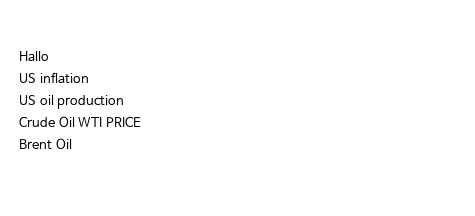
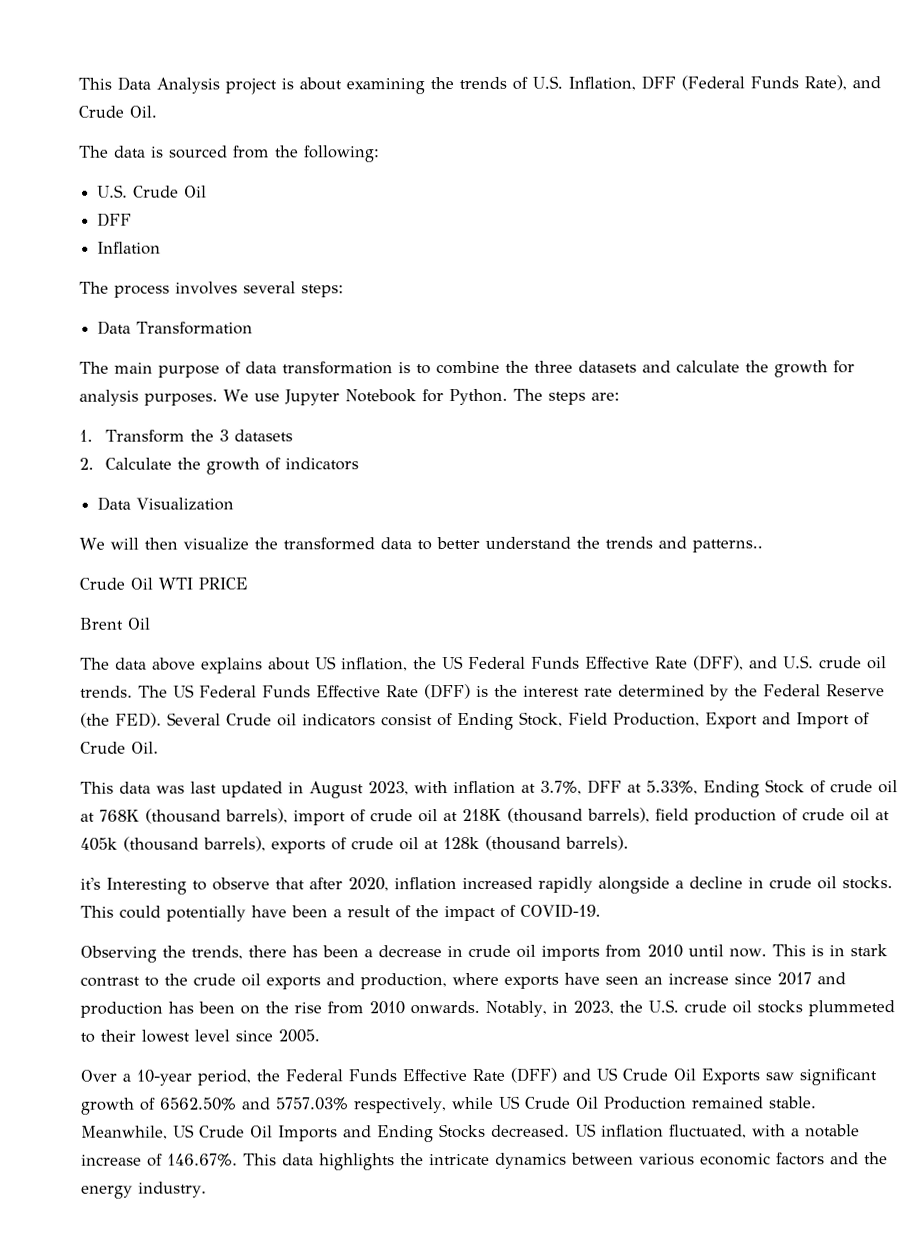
[19,51,49,62] [19,72,89,84] [19,95,125,109] Hallo // US inflation // US oil production -> [78,75,881,95] [78,105,157,118] [78,145,380,163] [97,184,208,198] [97,212,133,227] [97,241,162,255] [79,281,344,298] [97,320,254,335] [79,360,855,378] [79,388,620,406] [79,429,293,443] [79,457,359,475] [97,496,235,511] [79,536,763,553] This Data Analysis project is about examining the trends of U.S. Inflation, DFF (Federal Funds Rate), and Crude Oil. // The data is sourced from the following: // U.S. Crude Oil // DFF // Inflation // The process involves several steps: // Data Transformation // The main purpose of data transformation is to combine the three datasets and calculate the growth for analysis purposes. We use Jupyter Notebook for Python. The steps are: // 1. Transform the 3 datasets // 2. Calculate the growth of indicators // Data Visualization // We will then visualize the transformed data to better understand the trends and patterns..
(72, 143) none -> [80,655,887,674] [80,683,885,701] [80,711,870,731] [80,741,159,754] [80,779,898,799] [80,807,890,826] [80,835,629,854] [80,876,893,895] [80,903,601,922] [80,944,888,963] [80,972,846,990] [80,999,895,1018] [80,1029,320,1043] [80,1067,877,1086] [80,1095,817,1115] [81,1123,860,1143] [81,1152,888,1171] [81,1181,207,1199] // The data above explains about US inflation, the US Federal Funds Effective Rate (DFF), and U.S. crude oil trends. The US Federal Funds Effective Rate (DFF) is the interest rate determined by the Federal Reserve (the FED). Several Crude oil indicators consist of Ending Stock, Field Production, Export and Import of Crude Oil. // This data was last updated in August 2023, with inflation at 3.7%, DFF at 5.33%, Ending Stock of crude oil at 768K (thousand barrels), import of crude oil at 218K (thousand barrels), field production of crude oil at 405k (thousand barrels), exports of crude oil at 128k (thousand barrels). // it's Interesting to observe that after 2020, inflation increased rapidly alongside a decline in crude oil stocks. This could potentially have been a result of the impact of COVID-19. // Observing the trends, there has been a decrease in crude oil imports from 2010 until now. This is in stark contrast to the crude oil exports and production, where exports have seen an increase since 2017 and production has been on the rise from 2010 onwards. Notably, in 2023, the U.S. crude oil stocks plummeted to their lowest level since 2005. // Over a 10-year period, the Federal Funds Effective Rate (DFF) and US Crude Oil Exports saw significant growth of 6562.50% and 5757.03% respectively, while US Crude Oil Production remained stable. Meanwhile, US Crude Oil Imports and Ending Stocks decreased. US inflation fluctuated, with a notable increase of 146.67%. This data highlights the intricate dynamics between various economic factors and the energy industry.

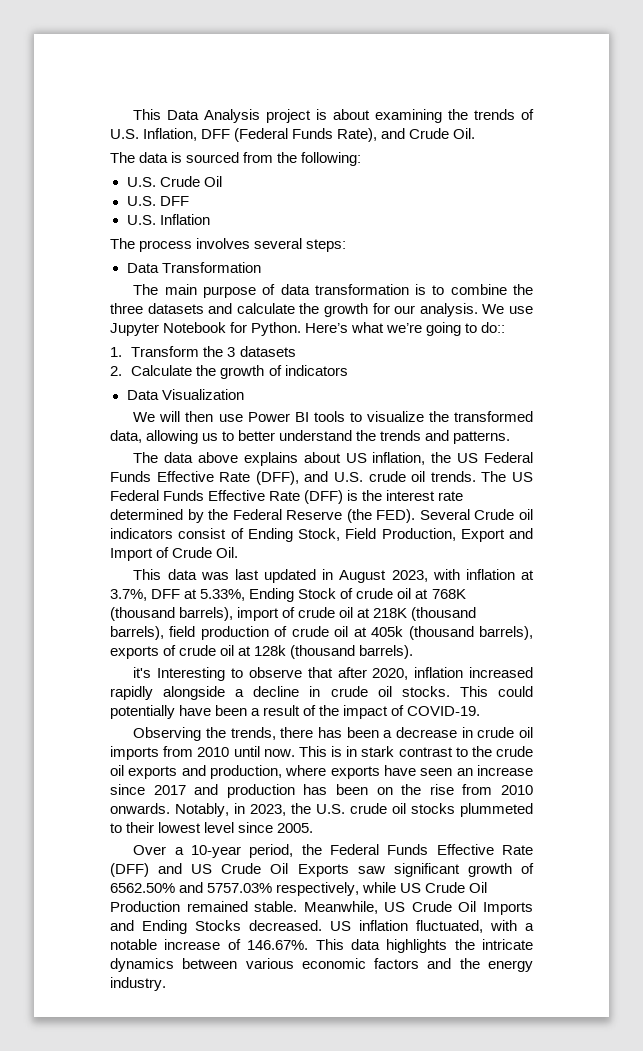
(208, 191) none -> [126,196,156,206] U.S.
(133, 219) none -> [126,215,156,225] U.S.
[79,389,218,406] analysis purposes. -> [394,303,478,317] our analysis.
[512,388,620,405] The steps are: -> [305,322,506,336] Here’s what we’re going to do::
[182,537,412,551] visualize the transformed data -> [218,411,533,422] [110,430,219,444] use Power BI tools to visualize the transformed data, allowing us
[691,539,763,553] [79,577,248,590] [79,617,151,630] patterns.. // Crude Oil WTI PRICE // Brent Oil -> [453,431,511,444] patterns.

